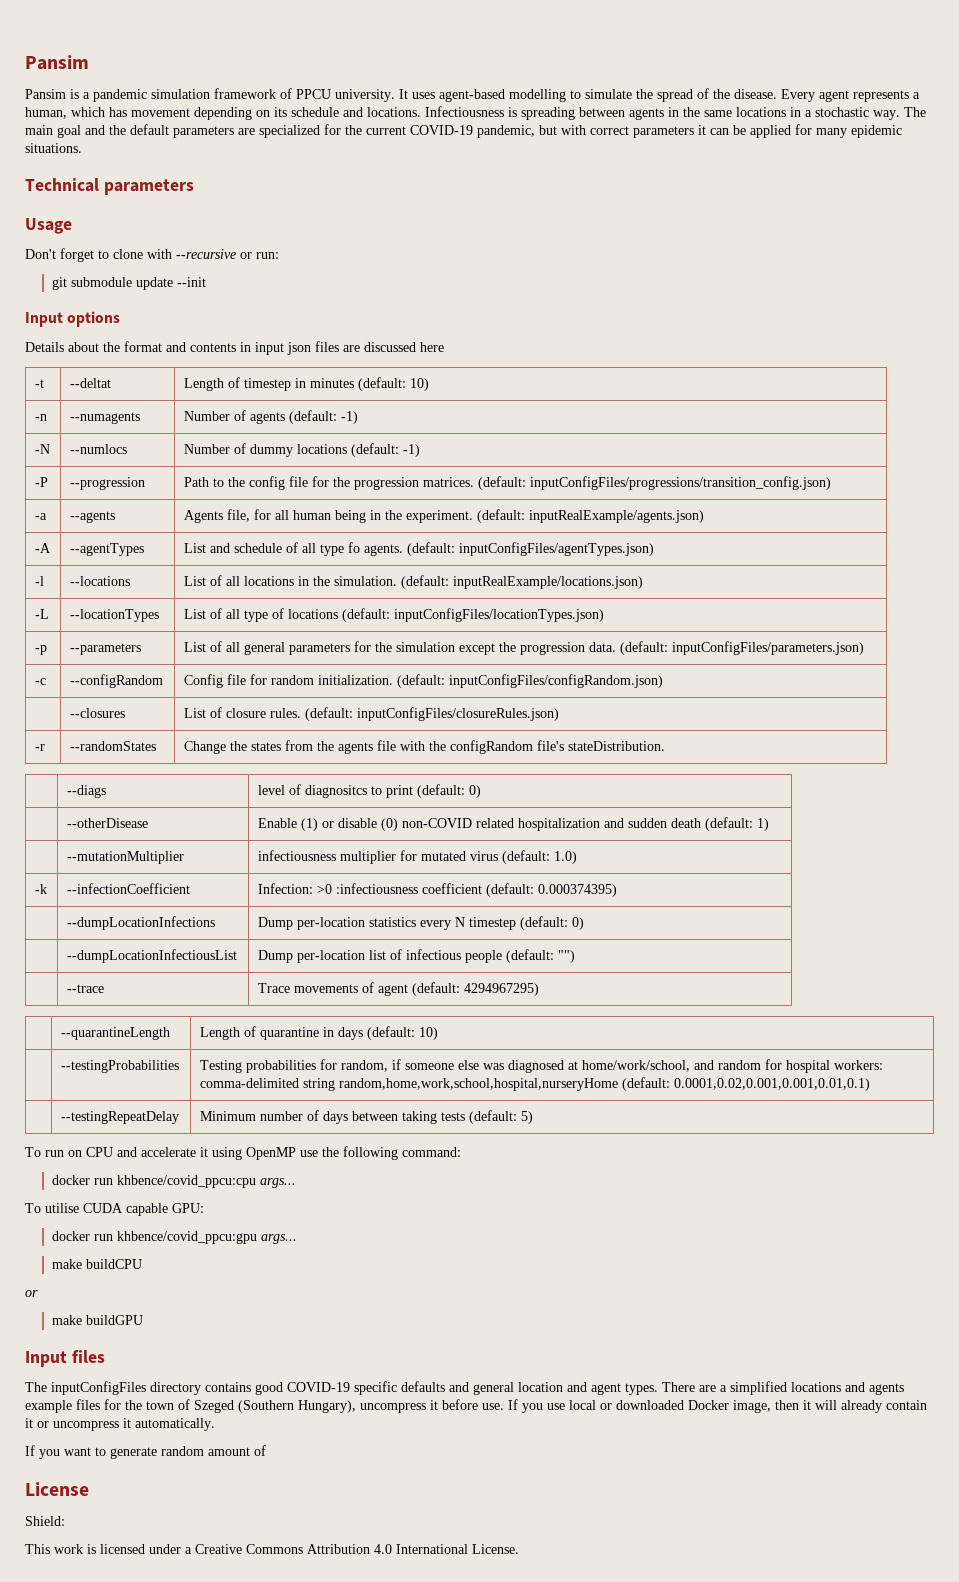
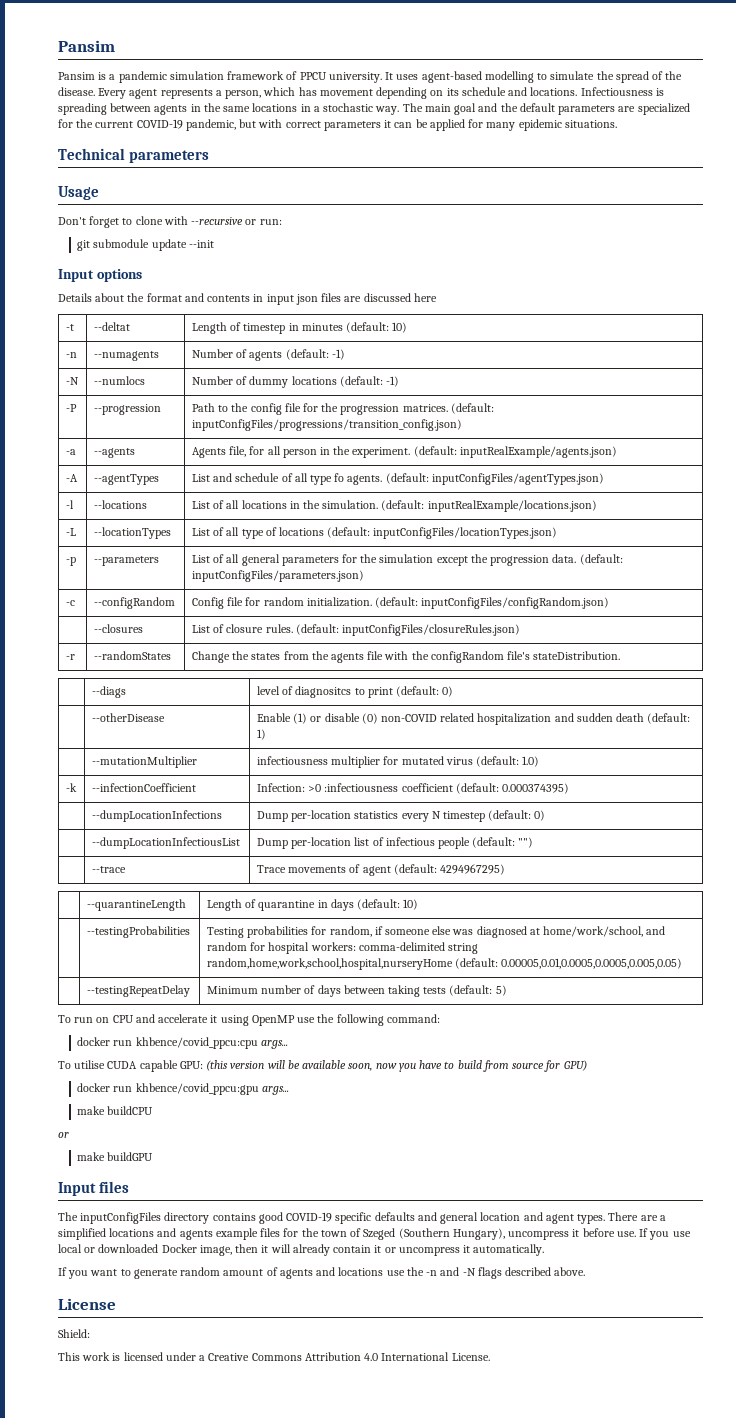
[25,107,67,119] human, -> [225,90,262,99] person,
[292,510,366,523] human being -> [282,449,317,458] person
[673,1078,870,1091] 0.0001,0.02,0.001,0.001,0.01,0.1) -> [501,958,683,969] 0.00005,0.01,0.0005,0.0005,0.005,0.05)
(204, 1208) none -> [206,1060,587,1072] (this version will be available soon, now you have to build from source for GPU)
(266, 1450) none -> [279,1267,586,1279] agents and locations use the -n and -N flags described above.

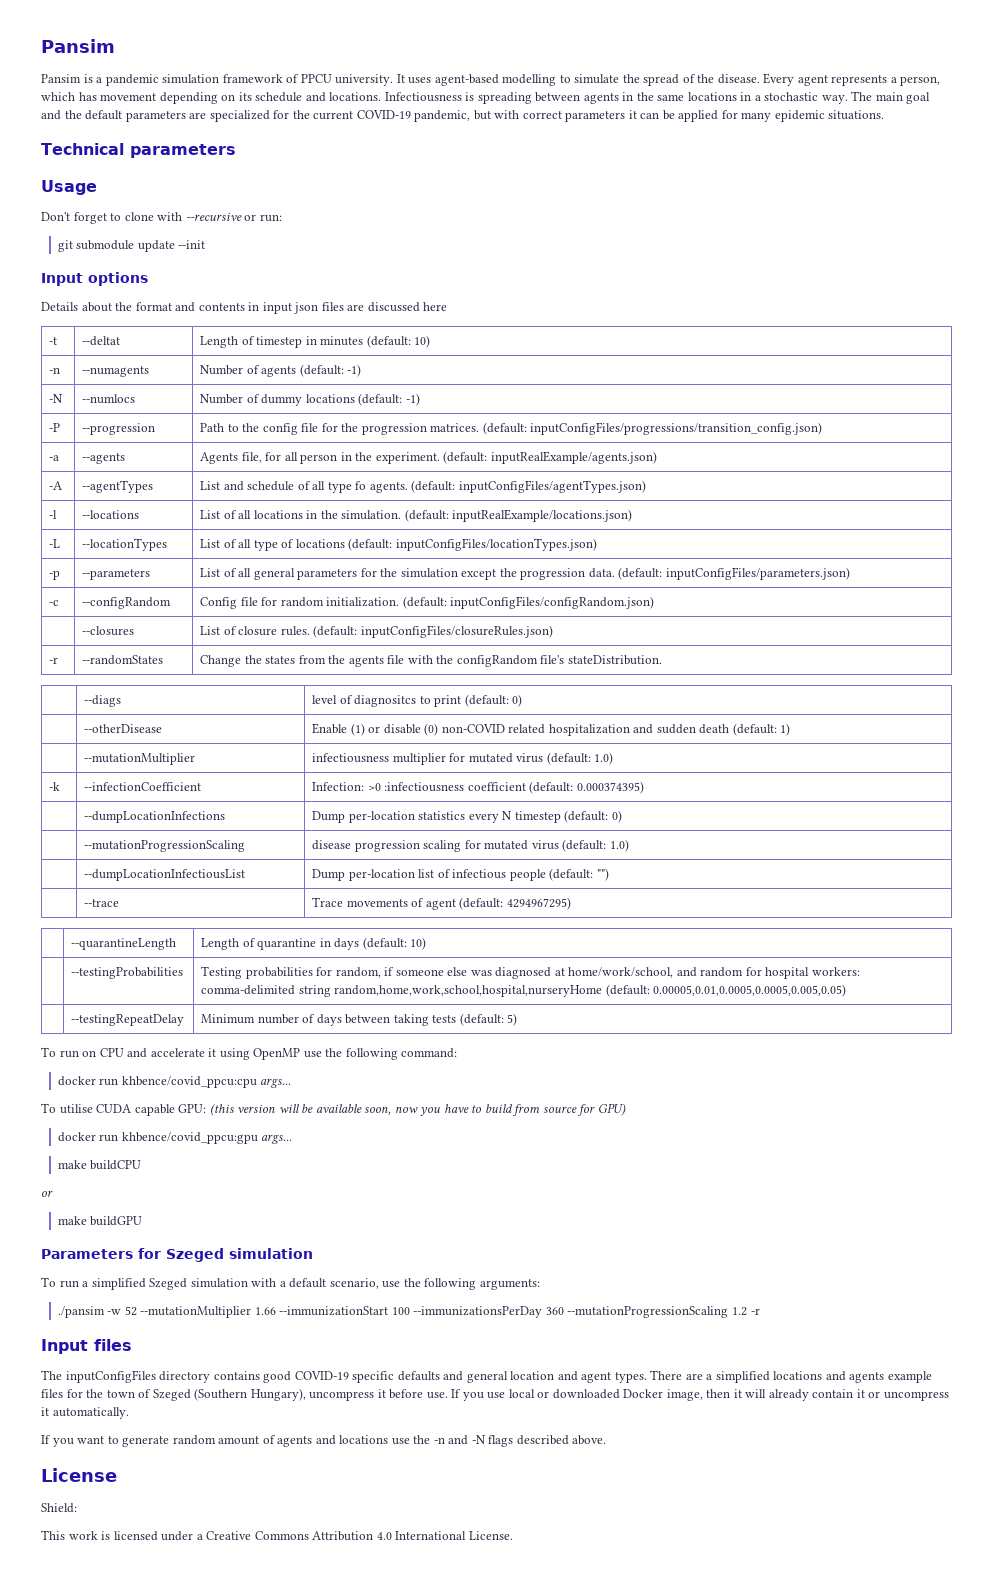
(546, 815) none -> [84,840,246,852] [312,839,629,852] // | --mutationProgressionScaling | disease progression scaling for mutated virus (default: 1.0)
(154, 1156) none -> [41,1248,313,1262] [41,1277,540,1290] [57,1306,760,1318] // Parameters for Szeged simulation // To run a simplified Szeged simulation with a default scenario, use the following arguments: // ./pansim -w 52 --mutationMultiplier 1.66 --immunizationStart 100 --immunizationsPerDay 360 --mutationProgressionScaling 1.2 -r

